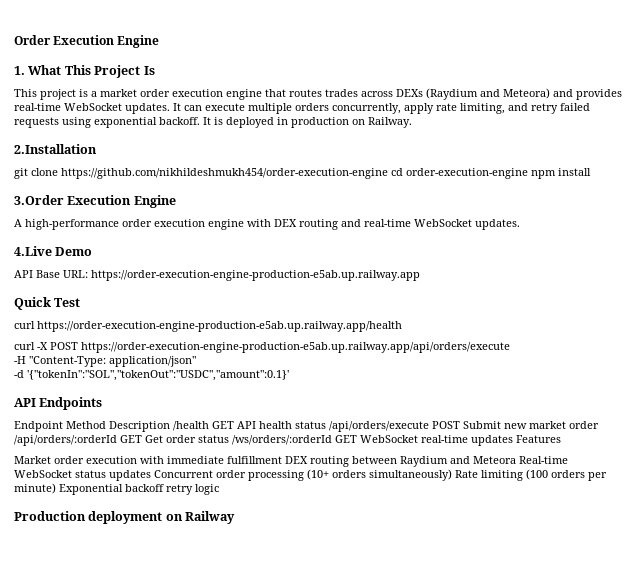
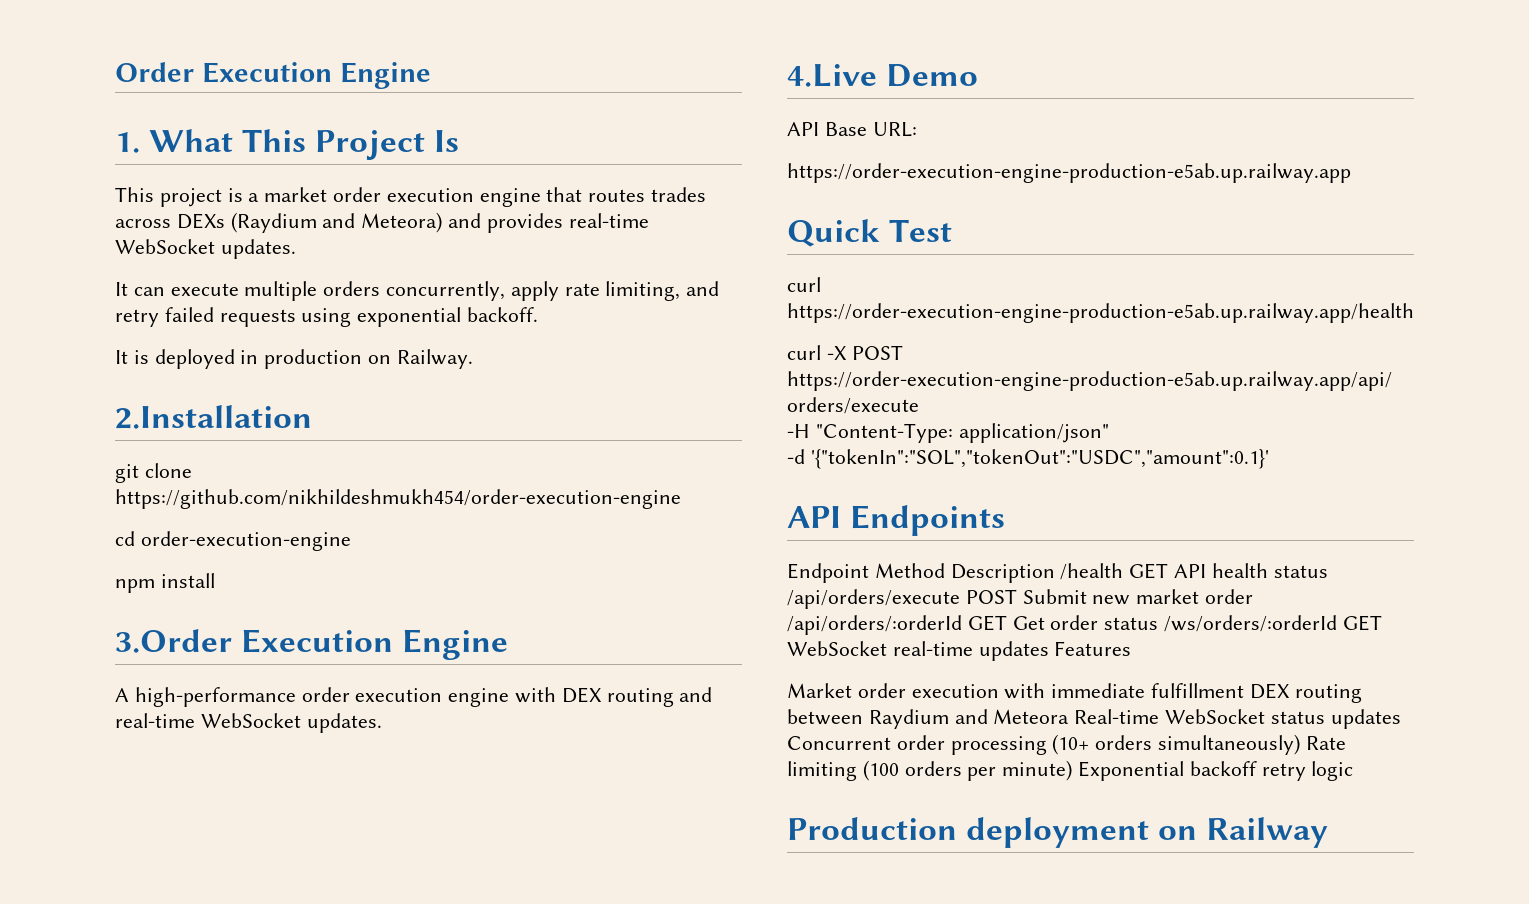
(170, 108) none -> (296, 249) //
(200, 121) none -> (539, 314) //
(388, 173) none -> (681, 499) //
(528, 173) none -> (351, 541) //
(88, 274) none -> (917, 129) //

